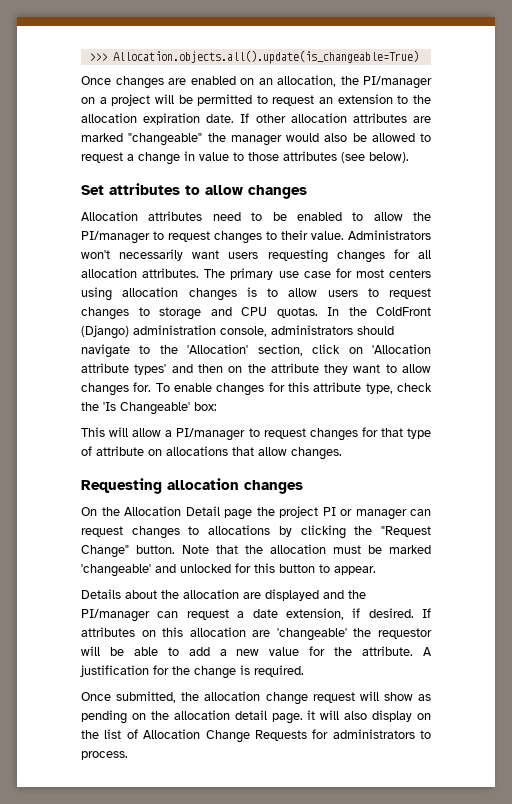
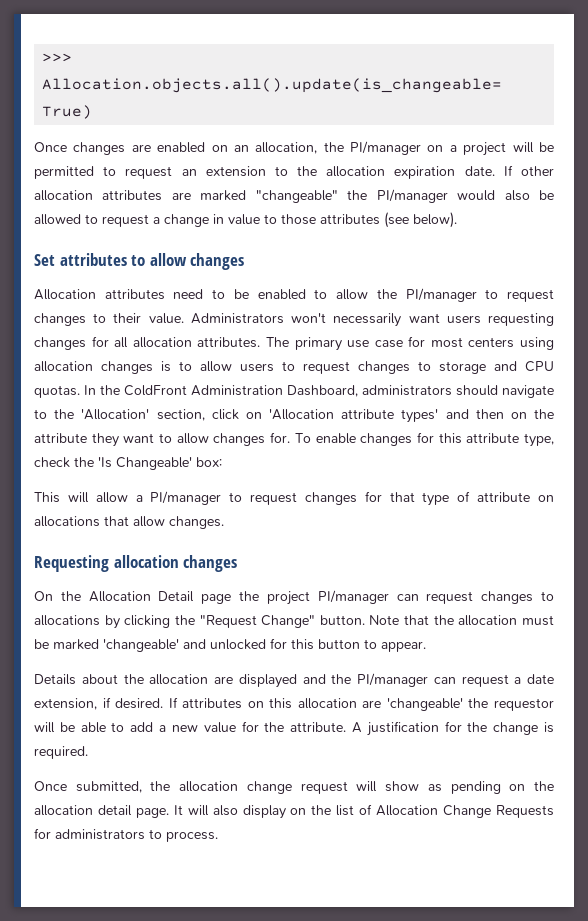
[230,135,282,146] manager -> [376,189,448,203] PI/manager
[81,325,267,339] (Django) administration console, -> [191,385,358,397] Administration Dashboard,
[322,507,407,520] PI or manager -> [317,590,389,604] PI/manager
[307,710,316,720] it -> [173,805,183,815] It

